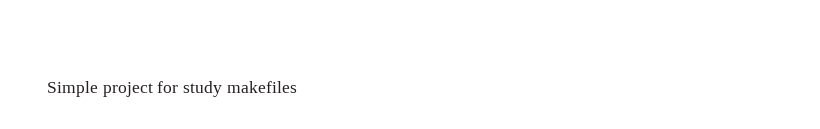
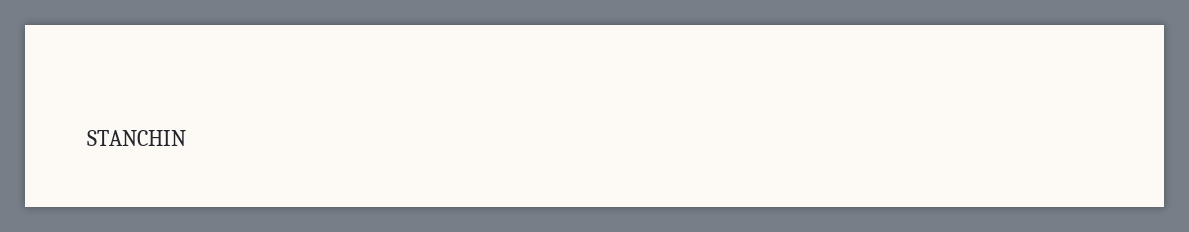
[47,81,297,97] Simple project for study makefiles -> [87,130,186,146] STANCHIN

